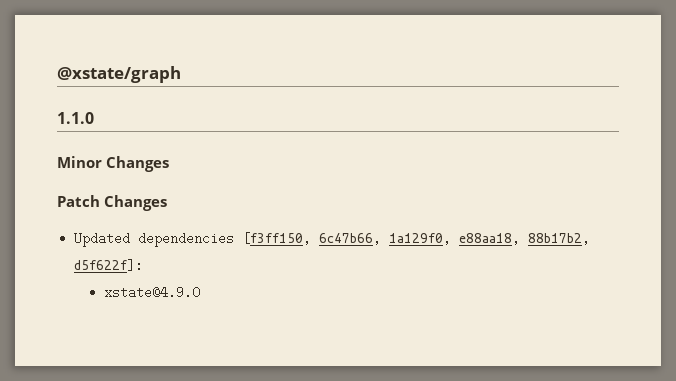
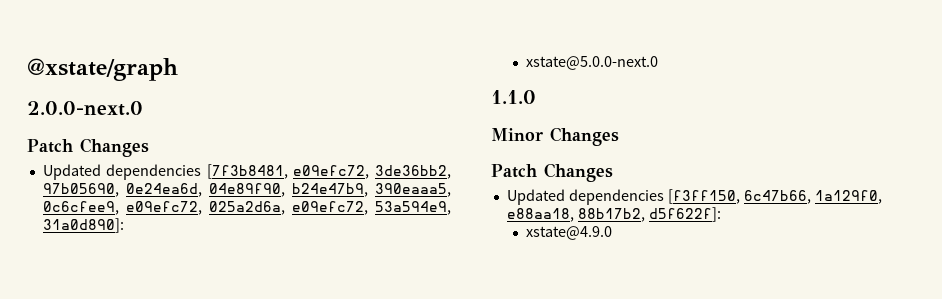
(181, 74) none -> [27,101,143,116] [27,138,149,157] [42,164,451,180] [42,183,451,197] [42,201,451,215] [42,218,124,233] [525,56,658,70] // 2.0.0-next.0 // Patch Changes // Updated dependencies [7f3b8481, e09efc72, 3de36bb2, 97b05690, 0e24ea6d, 04e89f90, b24e47b9, 390eaaa5, 0c6cfee9, e09efc72, 025a2d6a, e09efc72, 53a594e9, 31a0d890]: // xstate@5.0.0-next.0

